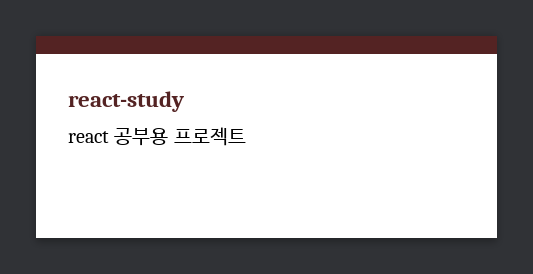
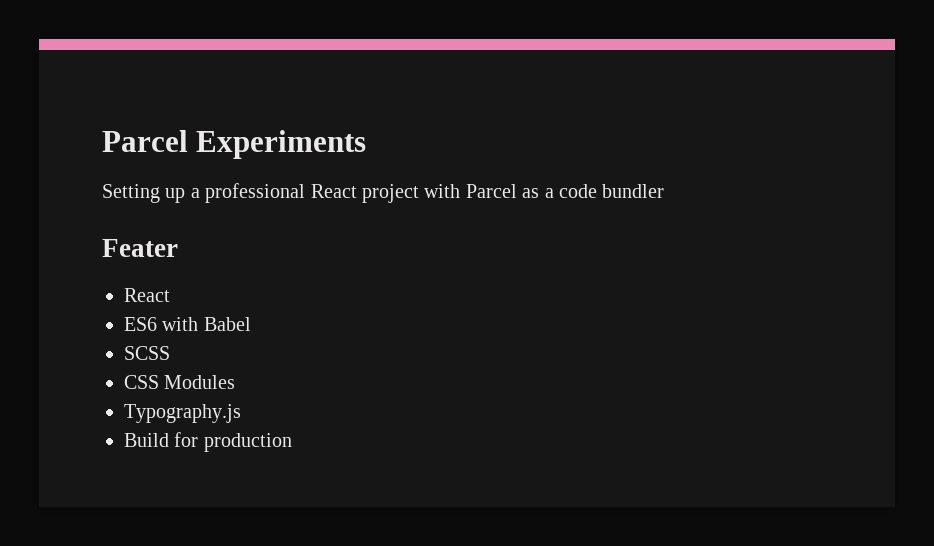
[68,91,184,112] [68,127,246,146] react-study // react 공부용 프로젝트 -> [102,130,367,159] [102,183,665,203] [102,239,178,257] [124,288,170,302] [124,317,251,331] [124,346,170,360] [124,375,236,389] [124,404,241,423] [124,432,292,452] Parcel Experiments // Setting up a professional React project with Parcel as a code bundler // Feater // React // ES6 with Babel // SCSS // CSS Modules // Typography.js // Build for production

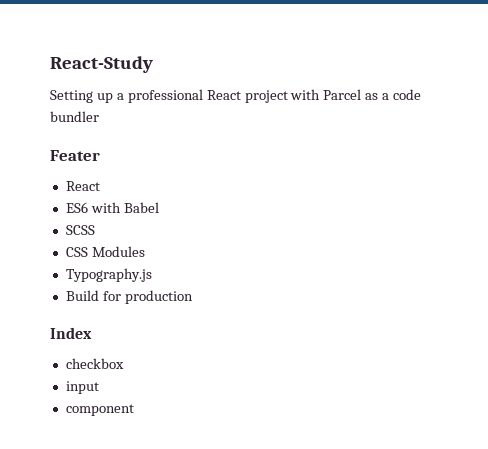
[102,130,367,159] Parcel Experiments -> [50,56,153,73] React-Study
(292, 442) none -> [50,327,92,339] [65,358,124,369] [65,381,99,394] [65,404,134,416] // Index // checkbox // input // component

